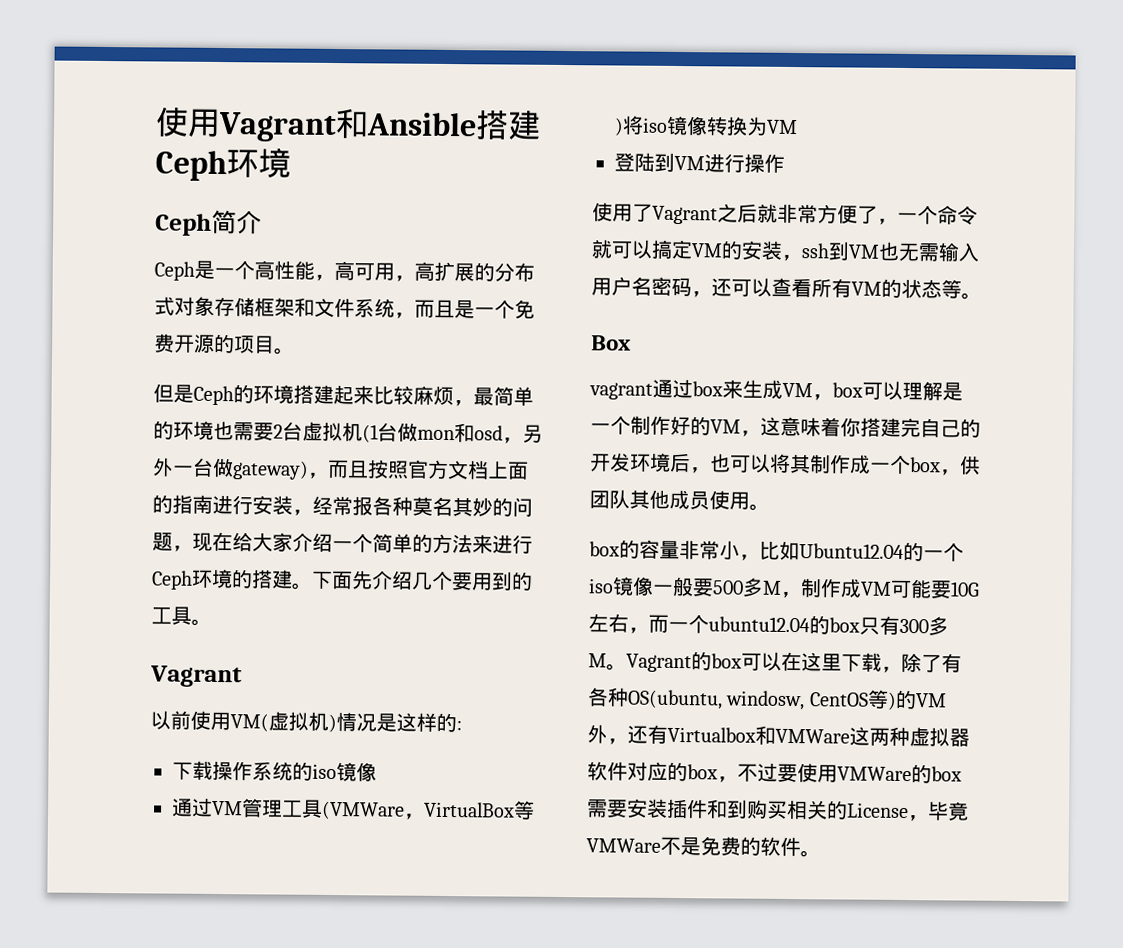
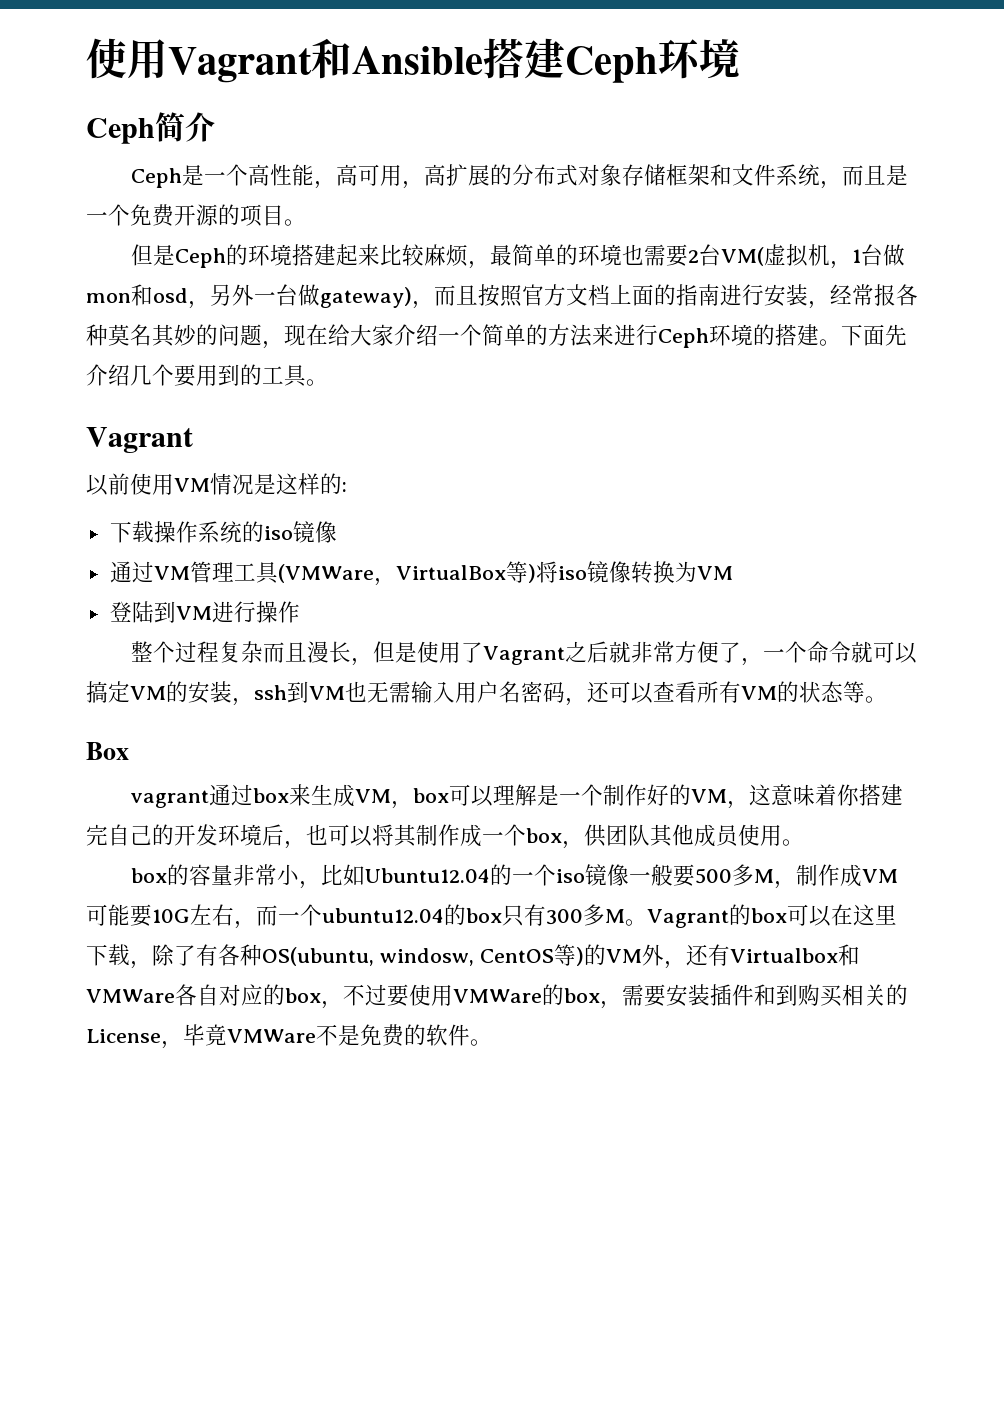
[302,421,379,443] 虚拟机(1 -> [721,244,862,269] VM(虚拟机，1
[230,711,337,733] VM(虚拟机) -> [174,478,210,492] VM
(785, 163) none -> [131,641,418,666] 整个过程复杂而且漫长，但是
[849,726,970,747] [587,761,628,781] 这两种虚拟器软件 -> [174,984,219,1006] 各自
(962, 774) none -> [599,1001,622,1009] ，

